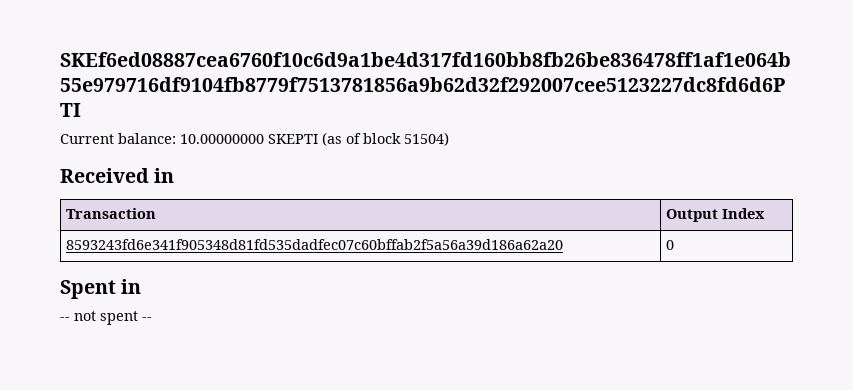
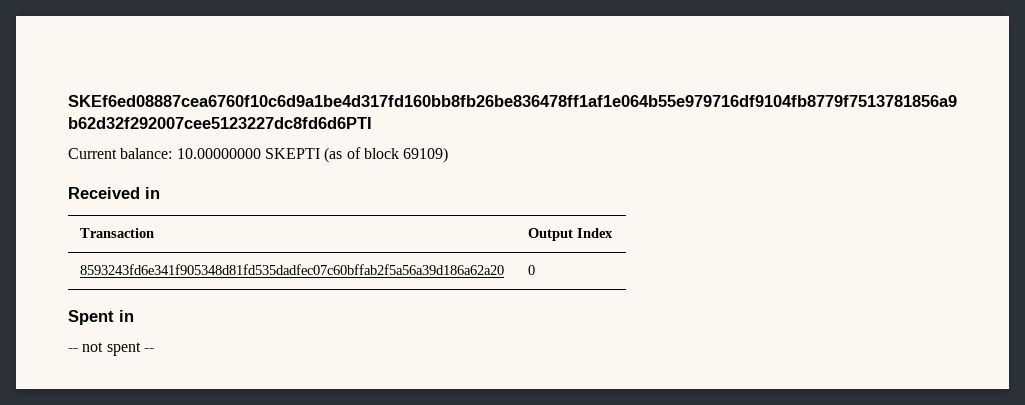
[404,132,449,146] 51504) -> [403,147,449,163] 69109)

